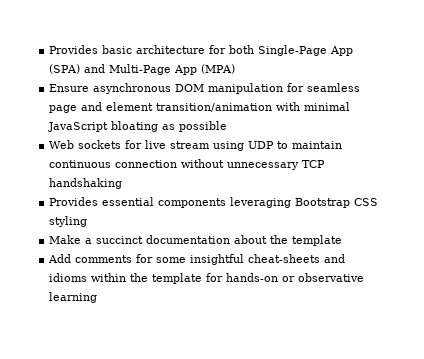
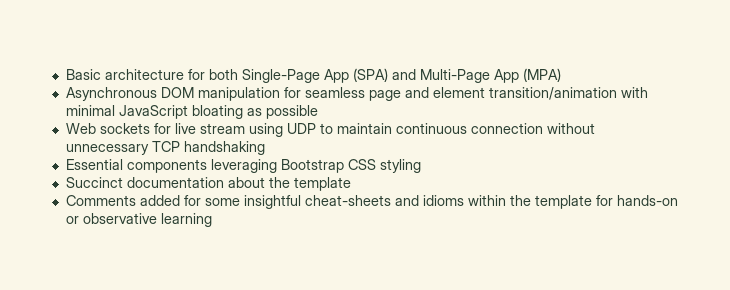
[49,45,133,54] Provides basic -> [65,69,101,80] Basic
[49,83,172,94] Ensure asynchronous -> [65,87,157,101] Asynchronous
[49,197,155,206] Provides essential -> [65,159,123,170] Essential
[49,235,144,244] Make a succinct -> [65,177,123,188] Succinct
[48,254,133,263] Add comments -> [65,195,180,206] Comments added

